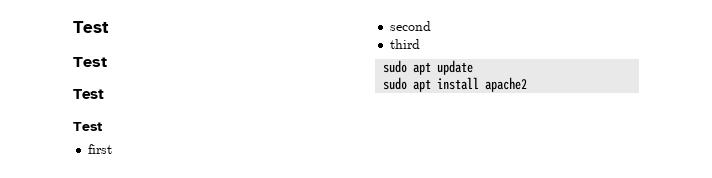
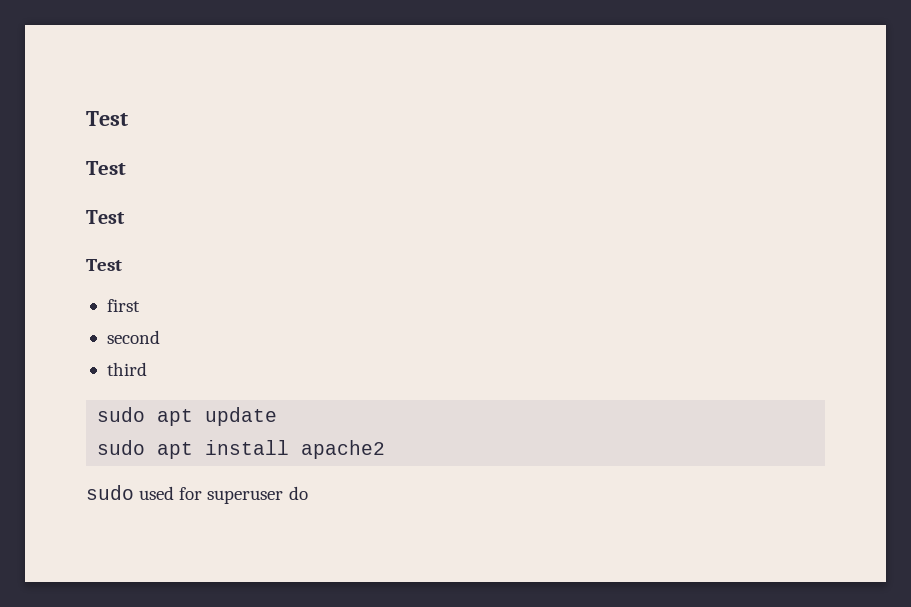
(528, 84) none -> [86,485,308,504] // sudo used for superuser do

